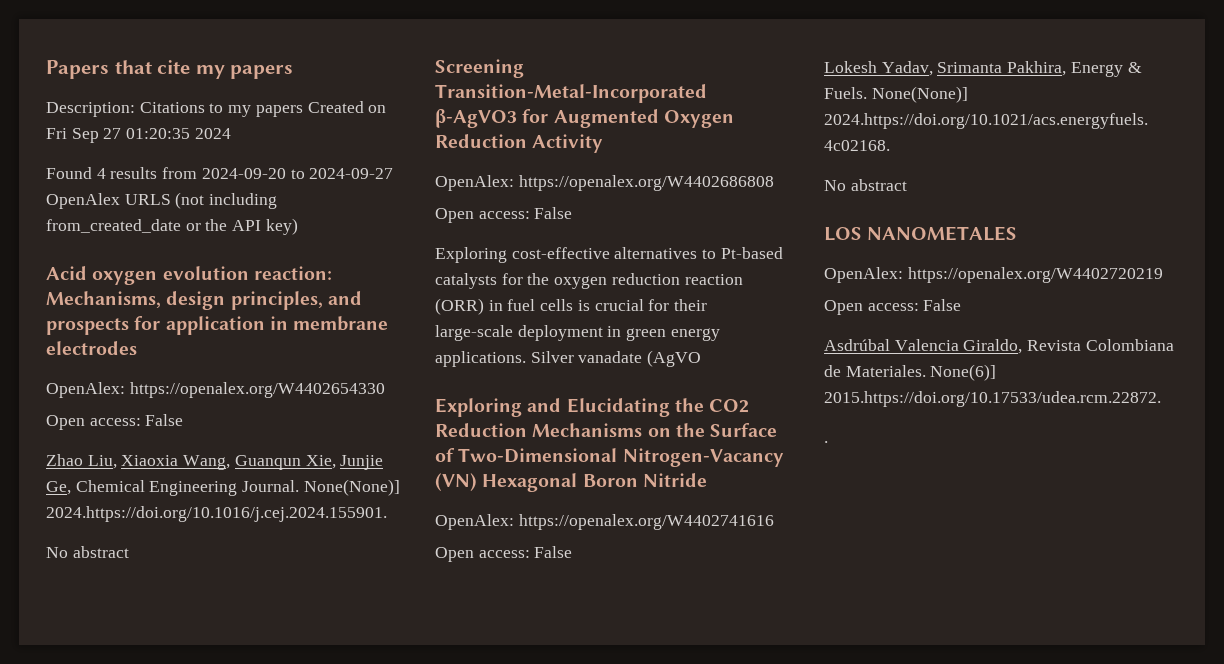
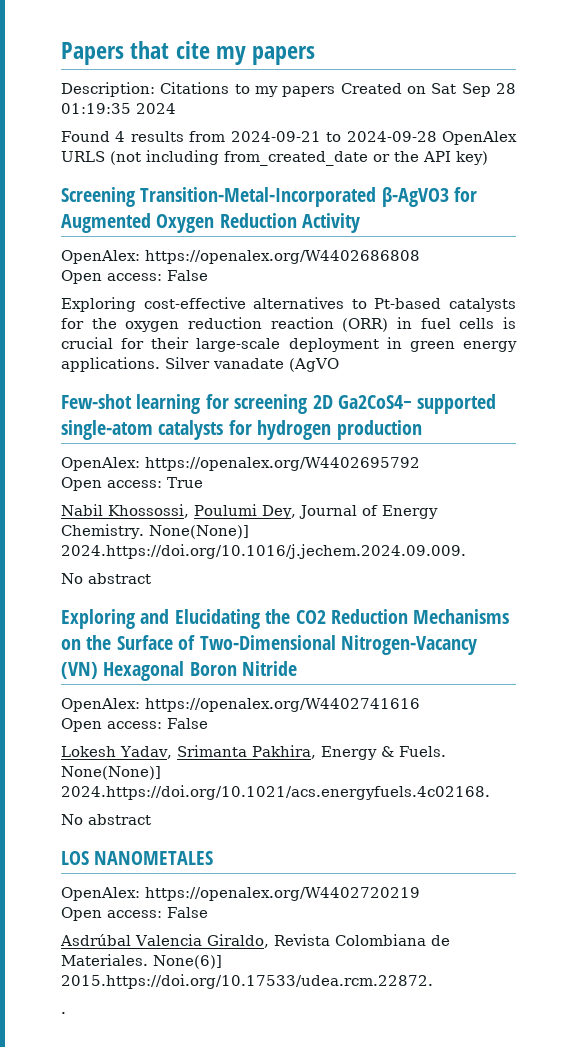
[46,128,191,143] Fri Sep 27 01:20:35 -> [431,83,516,97] [61,103,131,114] Sat Sep 28 01:19:35
[201,168,394,179] 2024-09-20 to 2024-09-27 -> [230,131,437,142] 2024-09-21 to 2024-09-28
[46,266,332,285] [46,291,362,310] [46,316,389,335] [46,341,137,355] [46,382,385,398] [46,414,184,430] [46,454,384,470] [46,479,400,496] [46,506,387,522] [46,546,129,558] // Acid oxygen evolution reaction: Mechanisms, design principles, and prospects for application in membrane electrodes // OpenAlex: https://openalex.org/W4402654330 // Open access: False // Zhao Liu, Xiaoxia Wang, Guanqun Xie, Junjie Ge, Chemical Engineering Journal. None(None)] 2024.https://doi.org/10.1016/j.cej.2024.155901. // No abstract -> (488, 158) none
(702, 358) none -> [61,394,497,414] [61,420,422,440] [61,457,420,471] [61,477,203,491] [61,504,438,519] [61,524,249,539] [61,544,466,559] [61,573,151,584] // Few-shot learning for screening 2D Ga2CoS4− supported single-atom catalysts for hydrogen production // OpenAlex: https://openalex.org/W4402695792 // Open access: True // Nabil Khossossi, Poulumi Dey, Journal of Energy Chemistry. None(None)] 2024.https://doi.org/10.1016/j.jechem.2024.09.009. // No abstract

